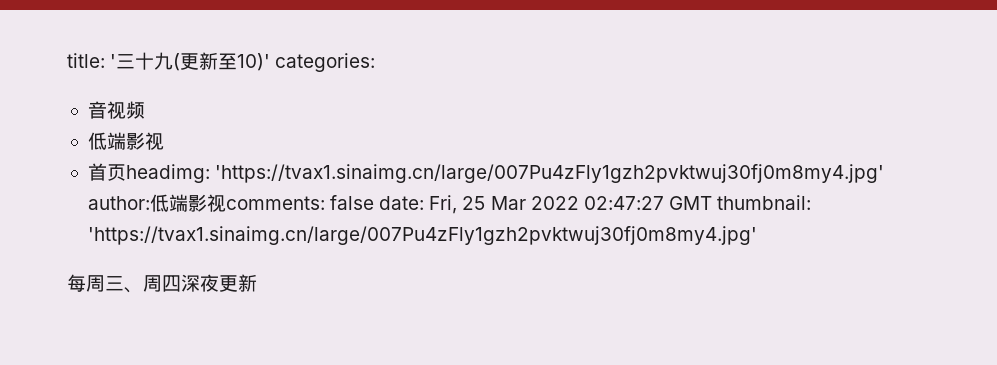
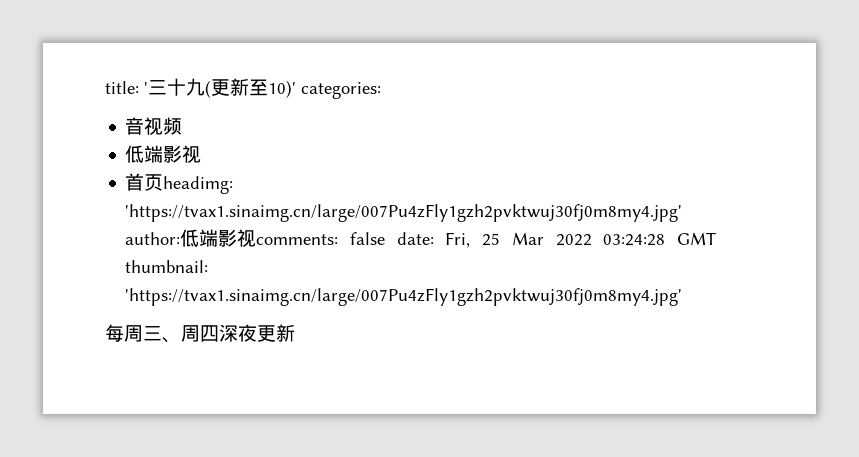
[583,196,664,210] 02:47:27 -> [603,234,666,246] 03:24:28

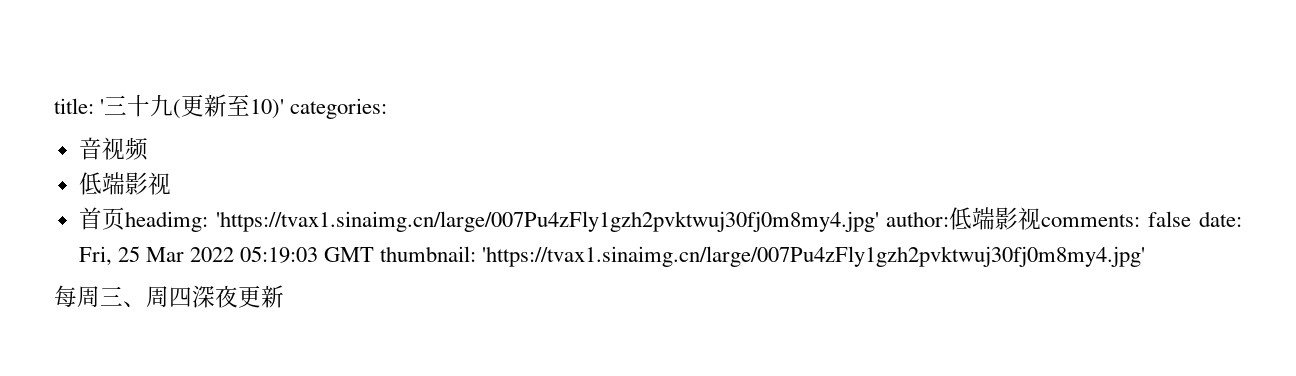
[603,234,666,246] 03:24:28 -> [240,246,319,263] 05:19:03

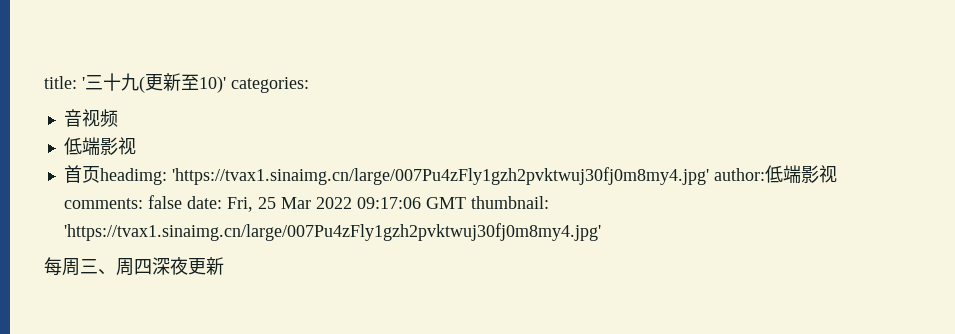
[240,246,319,263] 05:19:03 -> [356,197,421,209] 09:17:06

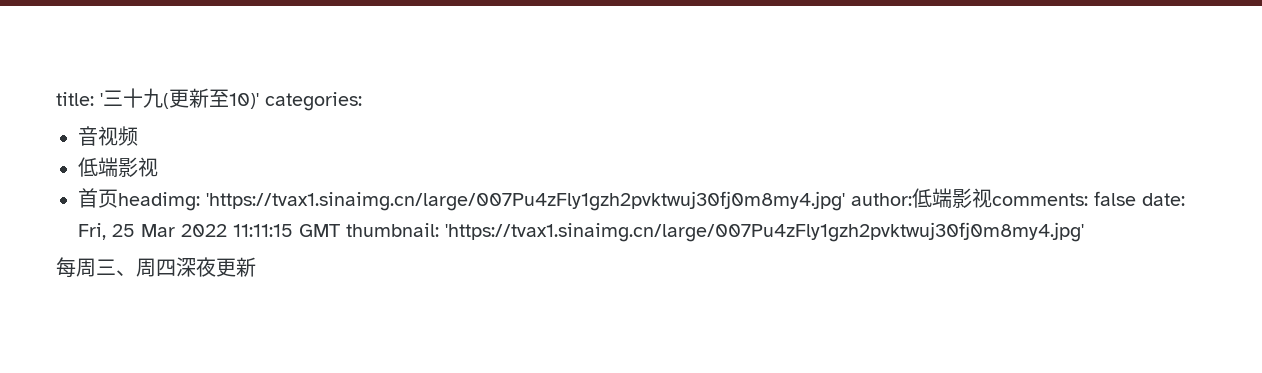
[356,197,421,209] 09:17:06 -> [233,224,293,237] 11:11:15

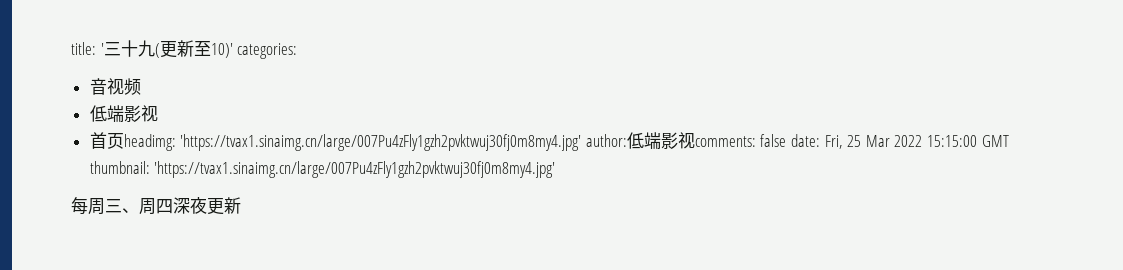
[233,224,293,237] 11:11:15 -> [927,135,978,147] 15:15:00

